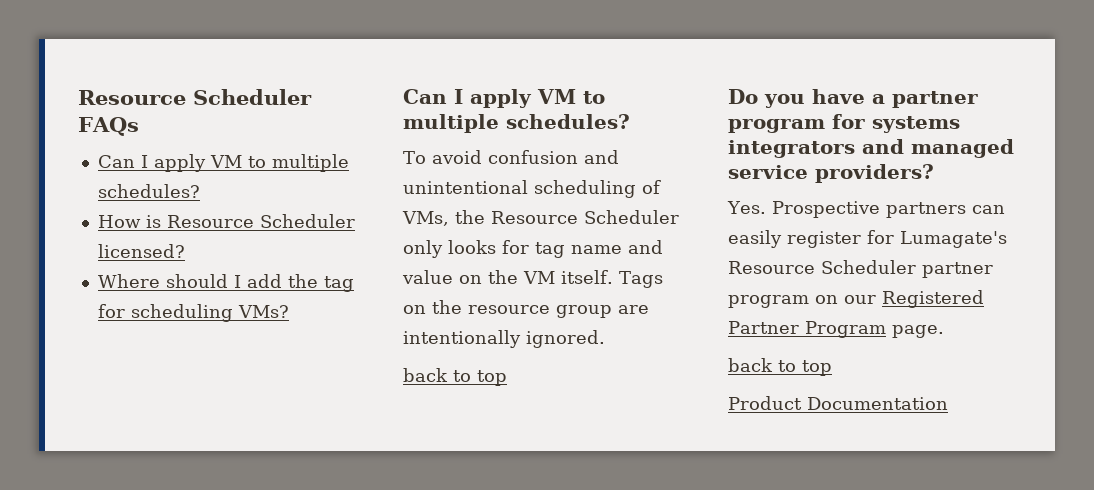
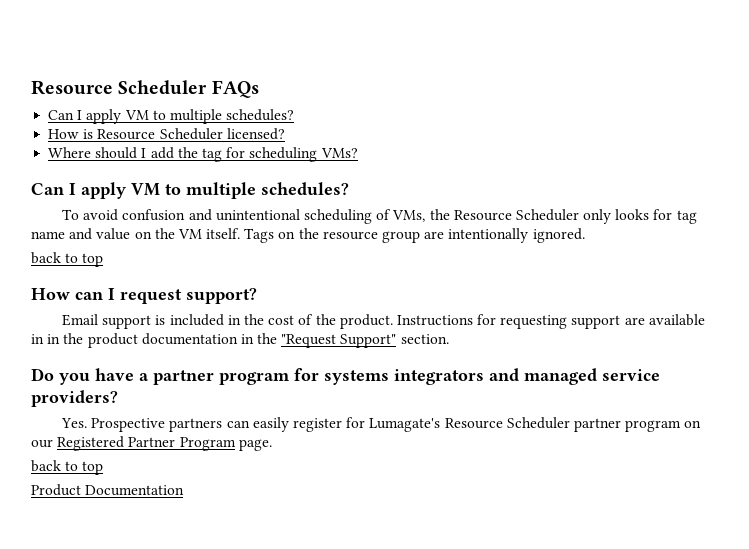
(507, 378) none -> [31,288,257,304] [62,314,705,329] [31,333,449,348] // How can I request support? // Email support is included in the cost of the product. Instructions for requesting support are available in in the product documentation in the "Request Support" section.

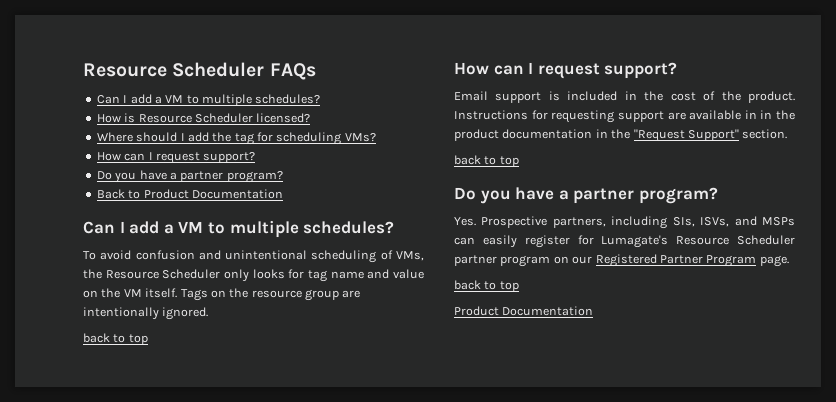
[86,109,122,124] apply -> [130,94,162,104] add a
[31,182,126,199] // Can I apply -> [96,152,256,164] [96,170,283,183] [96,189,283,199] [83,221,174,234] // How can I request support? // Do you have a partner program? // Back to Product Documentation // Can I add a
[31,368,660,385] [31,390,118,407] [61,418,223,432] // Do you have a partner program for systems integrators and managed service providers? // Yes. Prospective partners -> [454,155,519,167] [454,187,718,204] [454,216,795,229] // back to top // Do you have a partner program? // Yes. Prospective partners, including SIs, ISVs, and MSPs

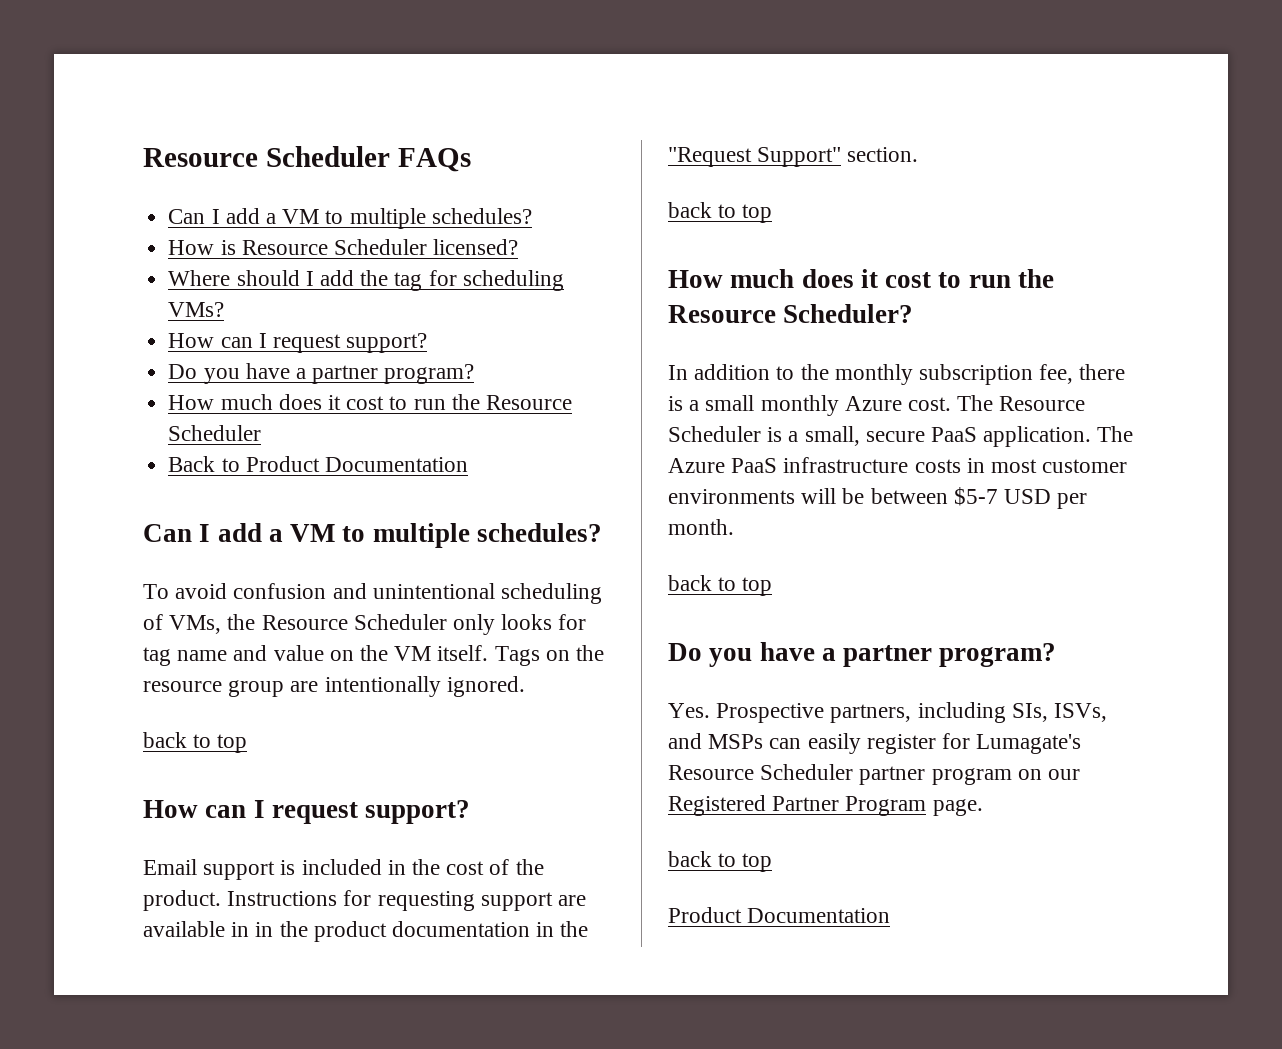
(283, 177) none -> [168,394,572,410] [168,425,262,441] // How much does it cost to run the Resource Scheduler
(519, 161) none -> [668,269,1055,288] [668,304,914,323] [668,364,1126,385] [668,395,1086,416] [668,426,1134,447] [668,457,1128,473] [668,487,1088,509] [668,519,734,535] [668,575,773,596] // How much does it cost to run the Resource Scheduler? // In addition to the monthly subscription fee, there is a small monthly Azure cost. The Resource Scheduler is a small, secure PaaS application. The Azure PaaS infrastructure costs in most customer environments will be between $5-7 USD per month. // back to top

